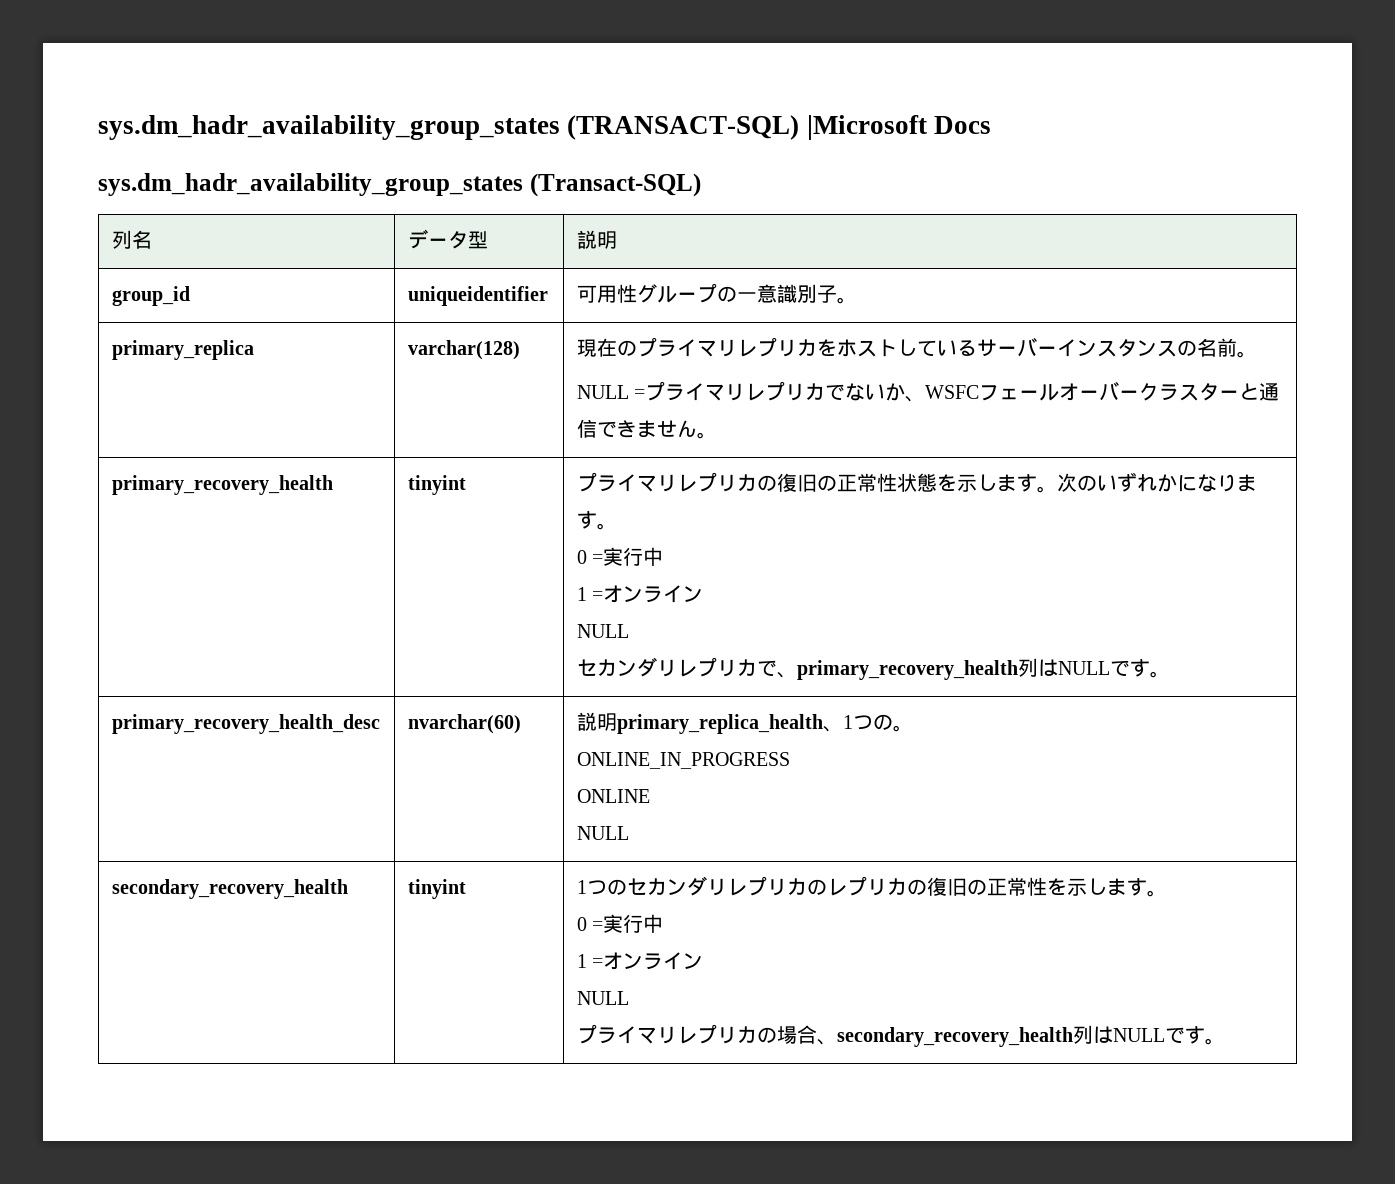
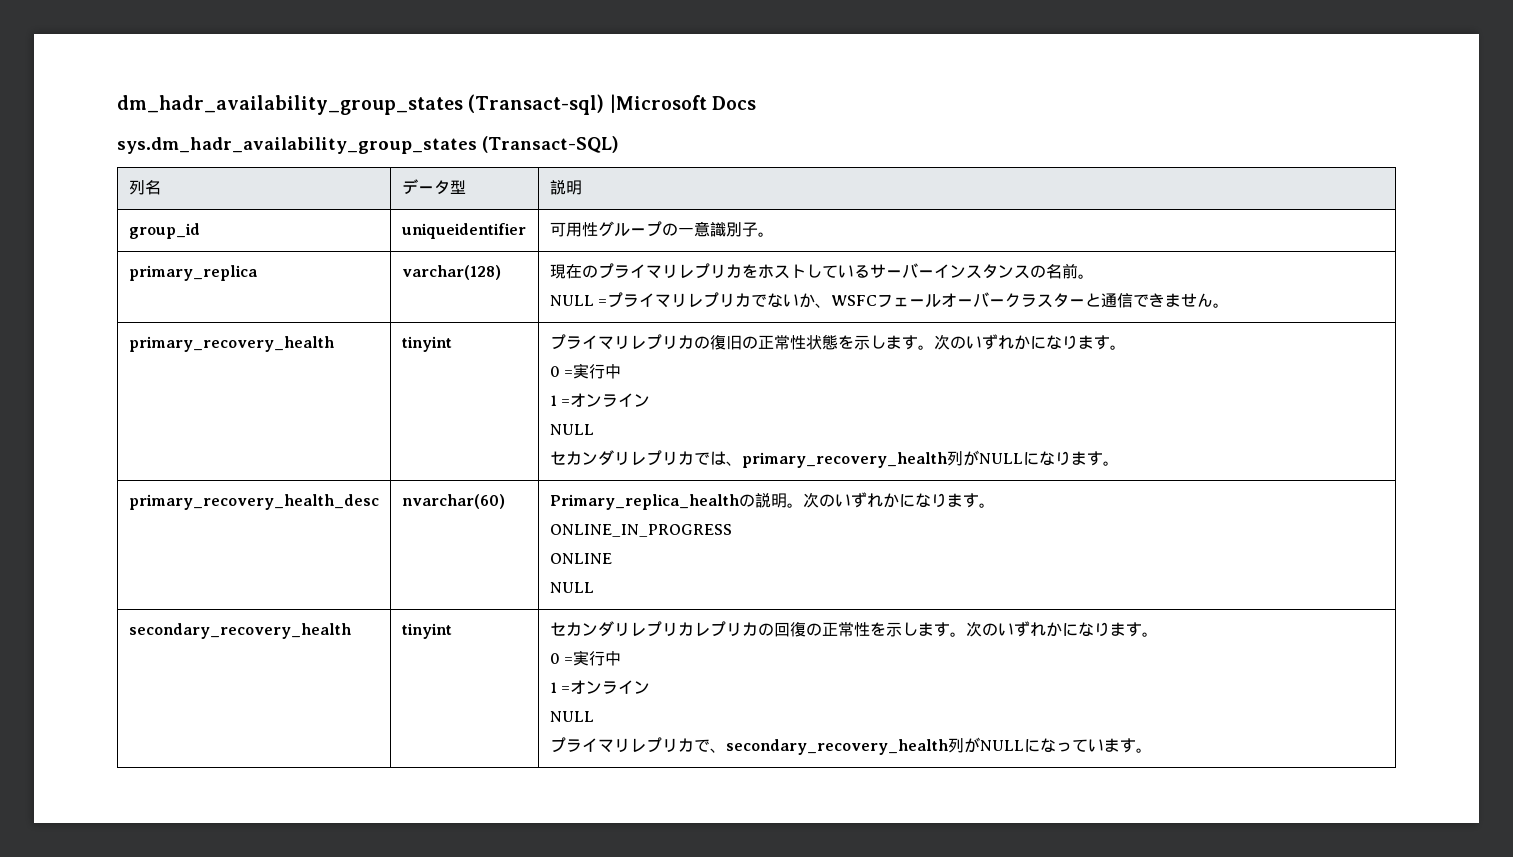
[98,115,800,140] sys.dm_hadr_availability_group_states (TRANSACT-SQL) -> [117,94,605,115] dm_hadr_availability_group_states (Transact-sql)
(777, 668) none -> [709,451,726,465] は
[1037,659,1130,677] はNULLで -> [962,450,1087,466] がNULLになりま
[576,712,893,734] 説明primary_replica_health、1つの -> [549,492,979,510] Primary_replica_healthの説明。次のいずれかになります
[576,876,967,896] 1つのセカンダリレプリカのレプリカの復旧 -> [549,621,806,637] セカンダリレプリカレプリカの回復
(1167, 893) none -> [965,621,1158,637] 次のいずれかになります。
[756,1025,817,1044] の場合 -> [693,739,710,752] で
[1092,1026,1185,1044] はNULLで -> [963,737,1120,753] がNULLになっていま

